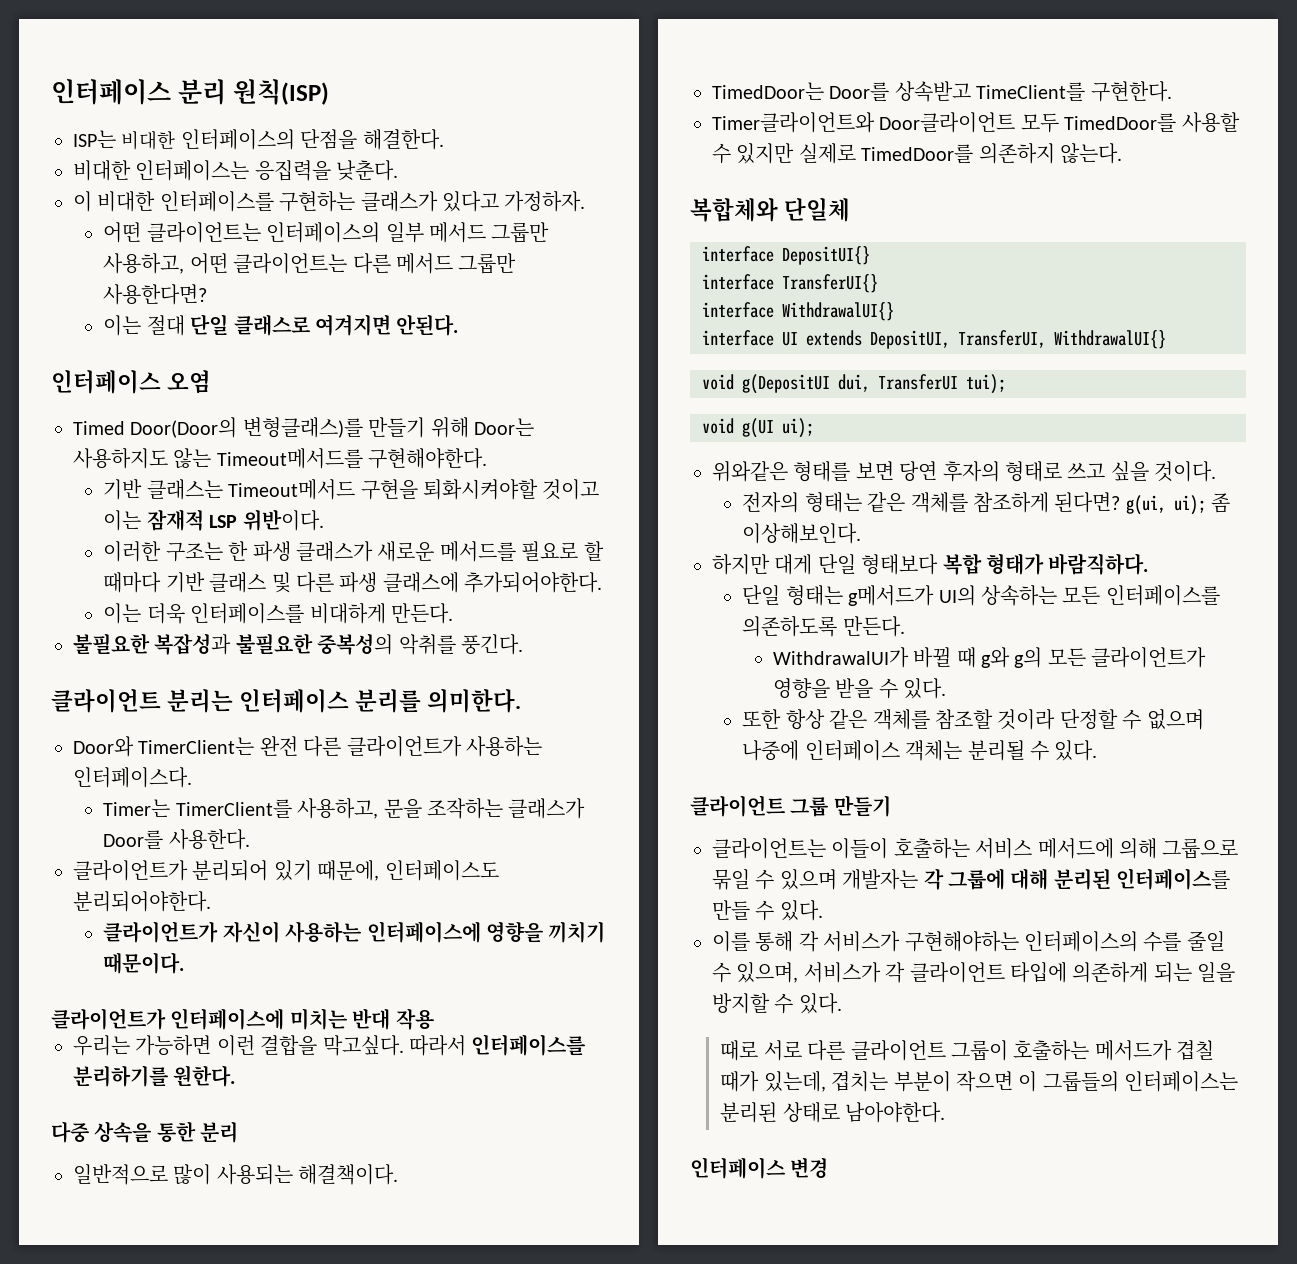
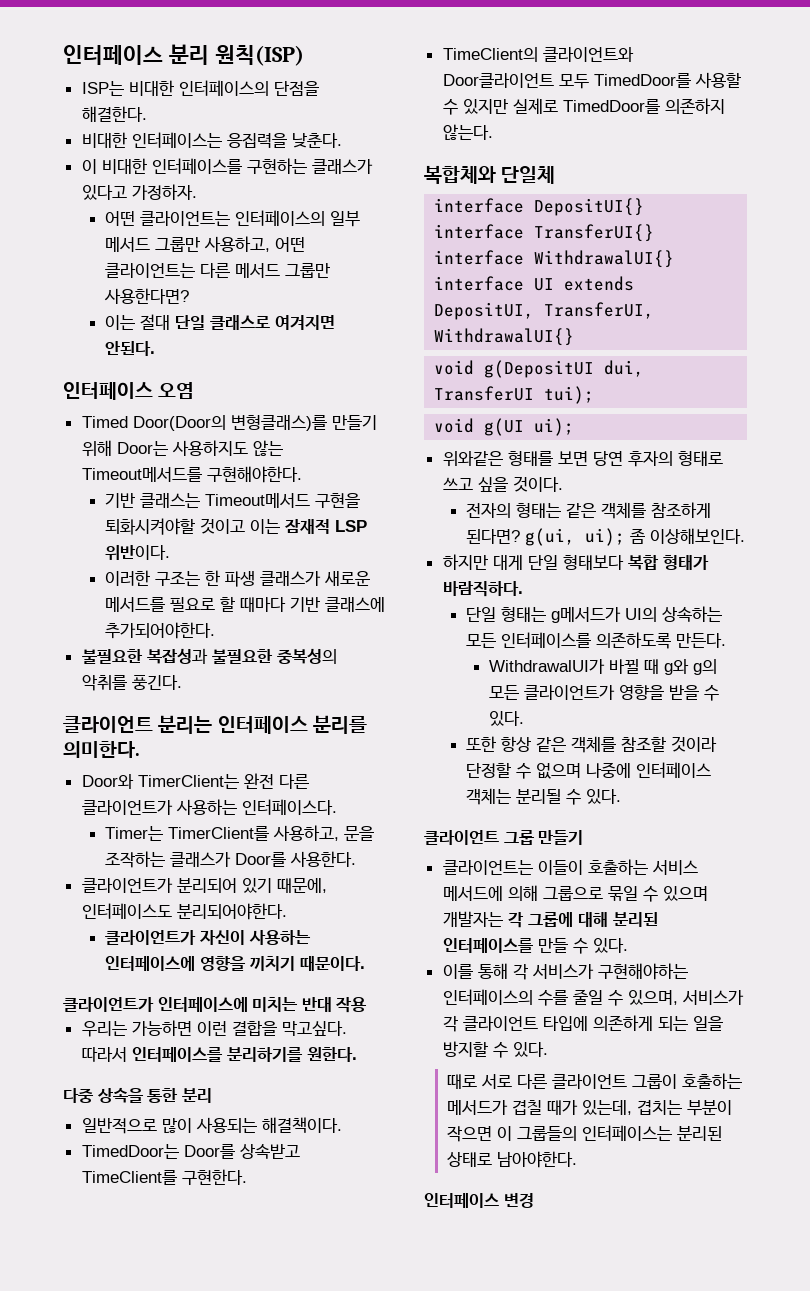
[209,572,603,593] [103,603,453,624] 클래스 및 다른 파생 클래스에 추가되어야한다. // 이는 더욱 인터페이스를 비대하게 만든다. -> [325,597,386,612] [105,622,216,639] 클래스에 추가되어야한다.
[712,112,875,133] Timer클라이언트와 -> [442,47,634,62] TimeClient의 클라이언트와

